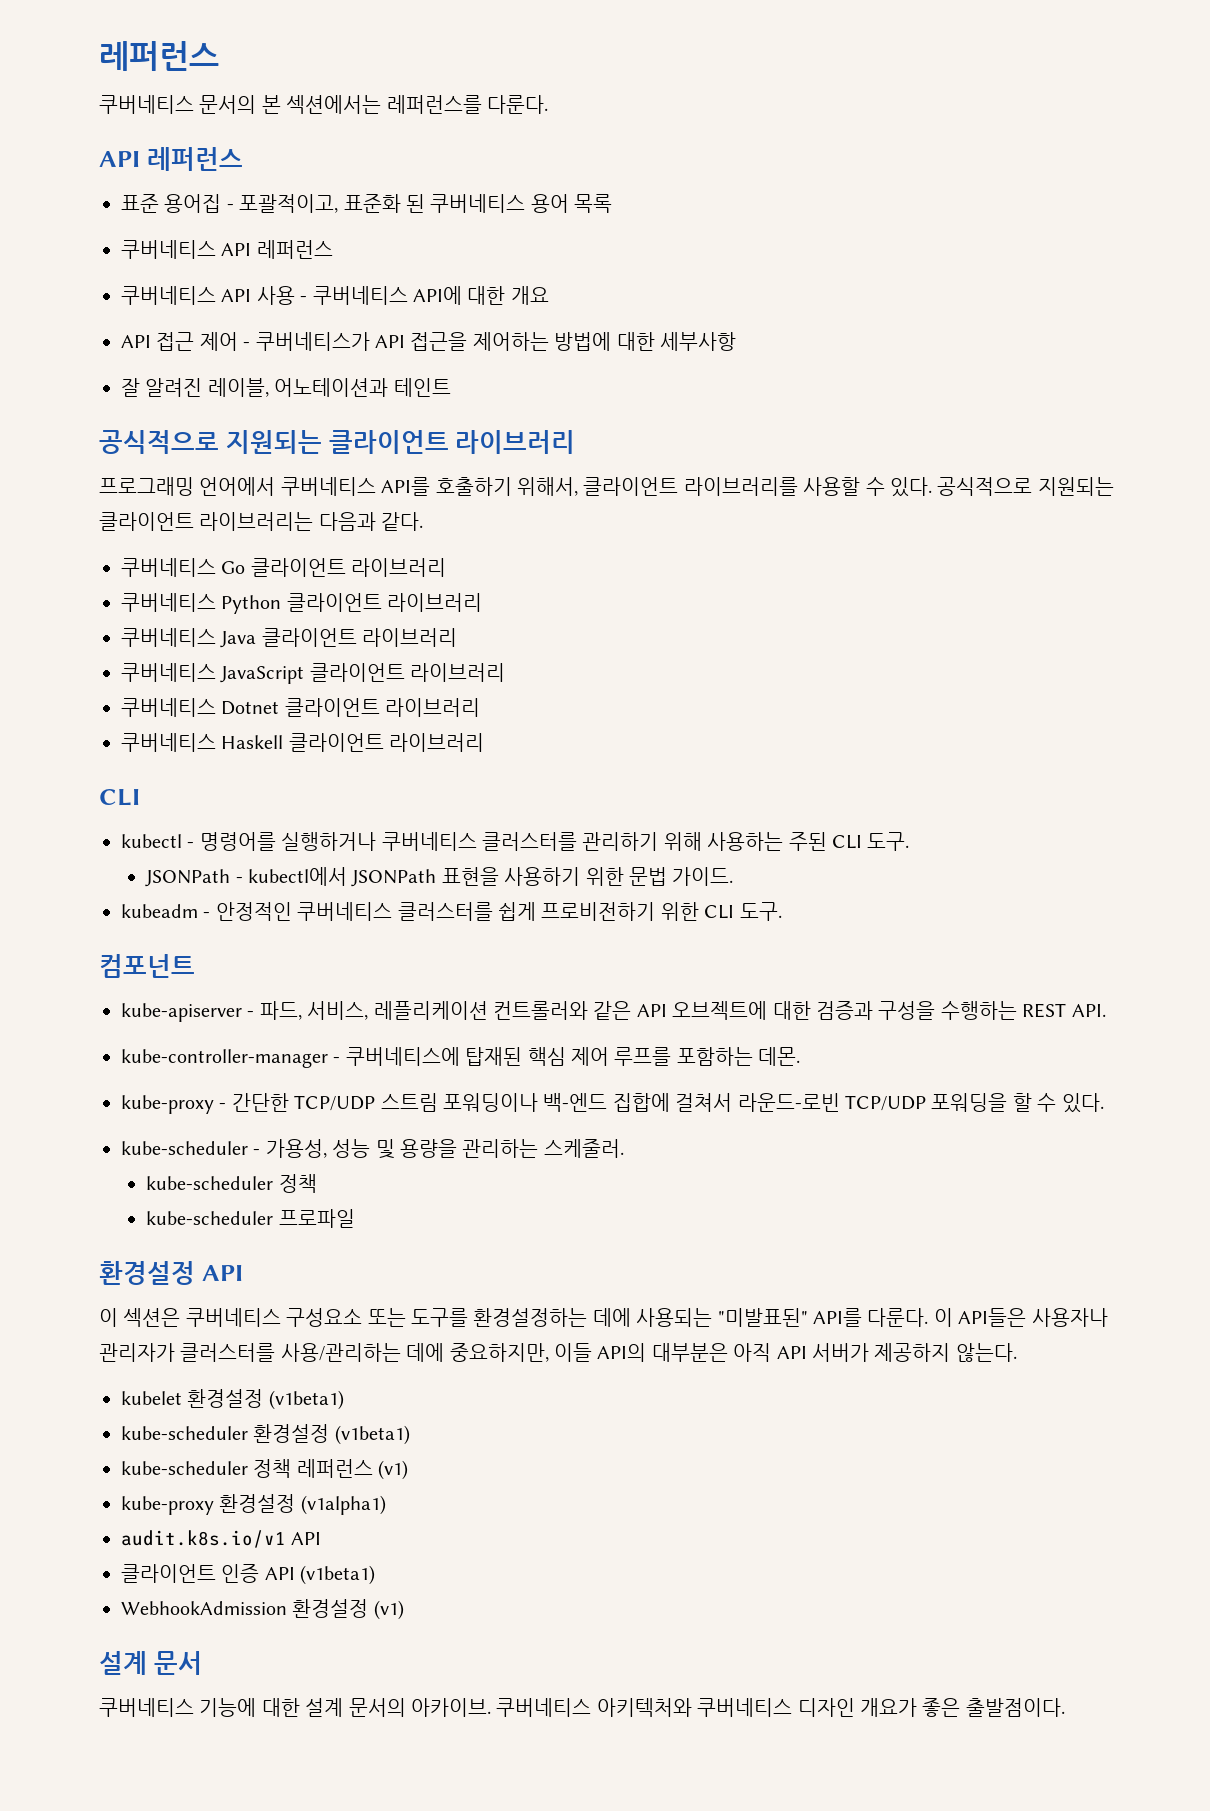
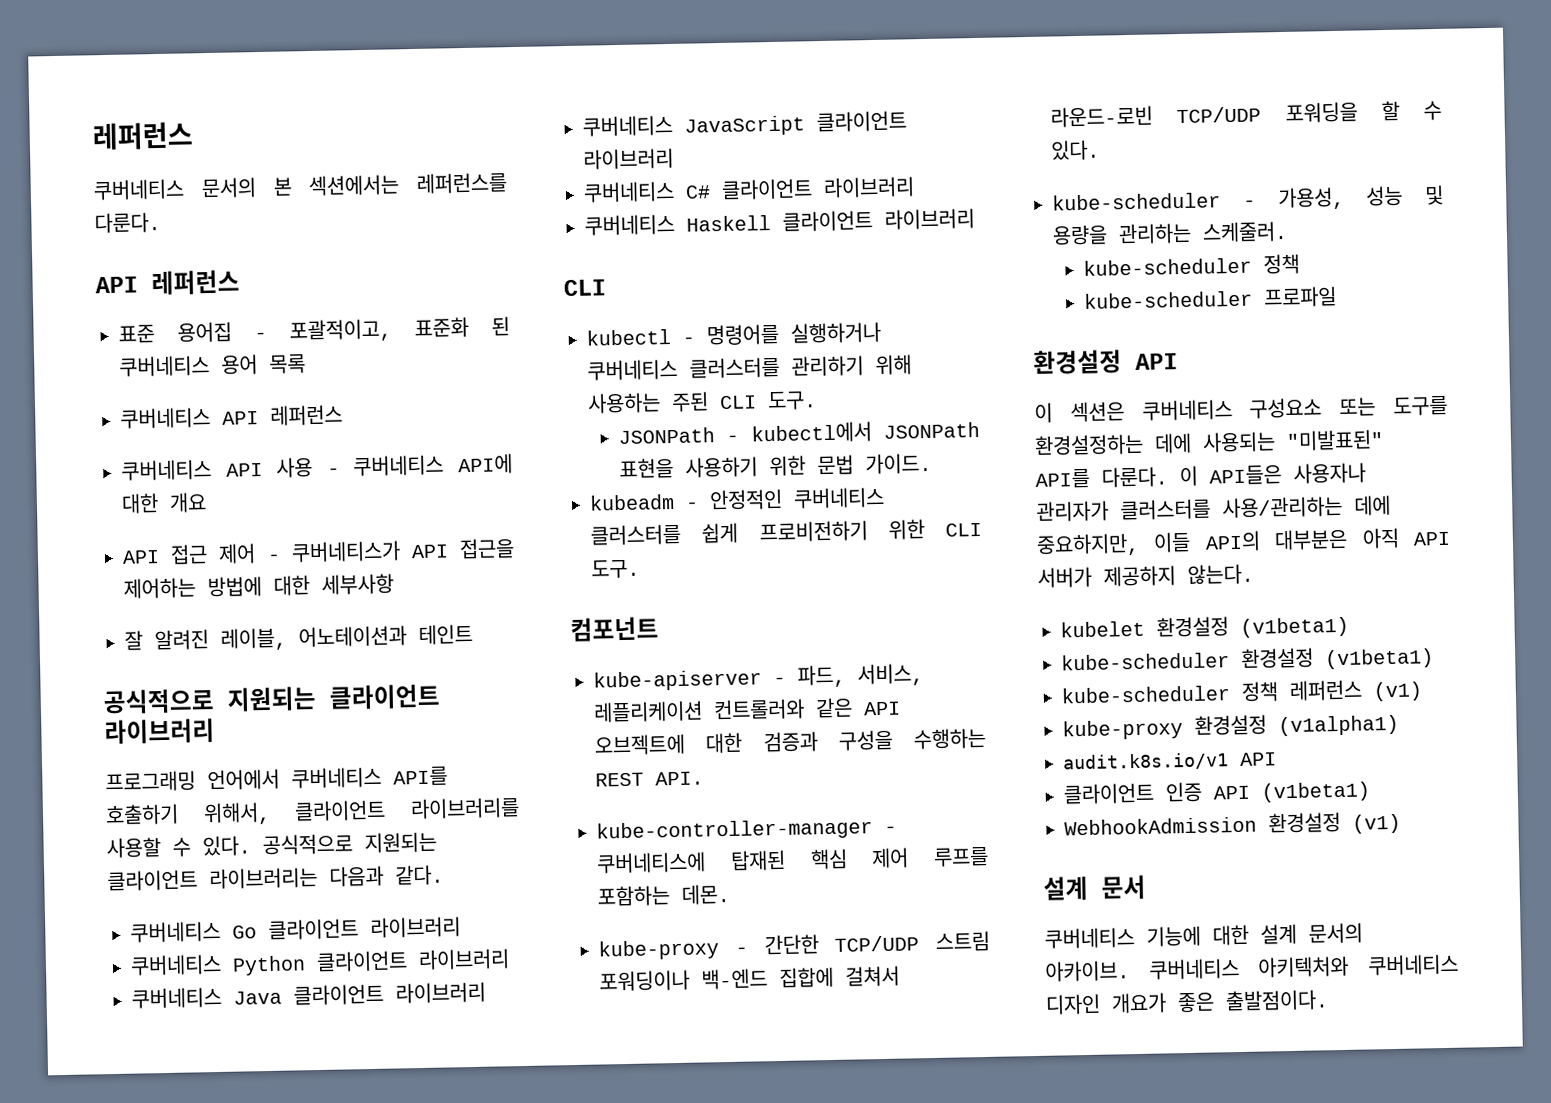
[221,701,280,715] Dotnet -> [685,185,711,199] C#

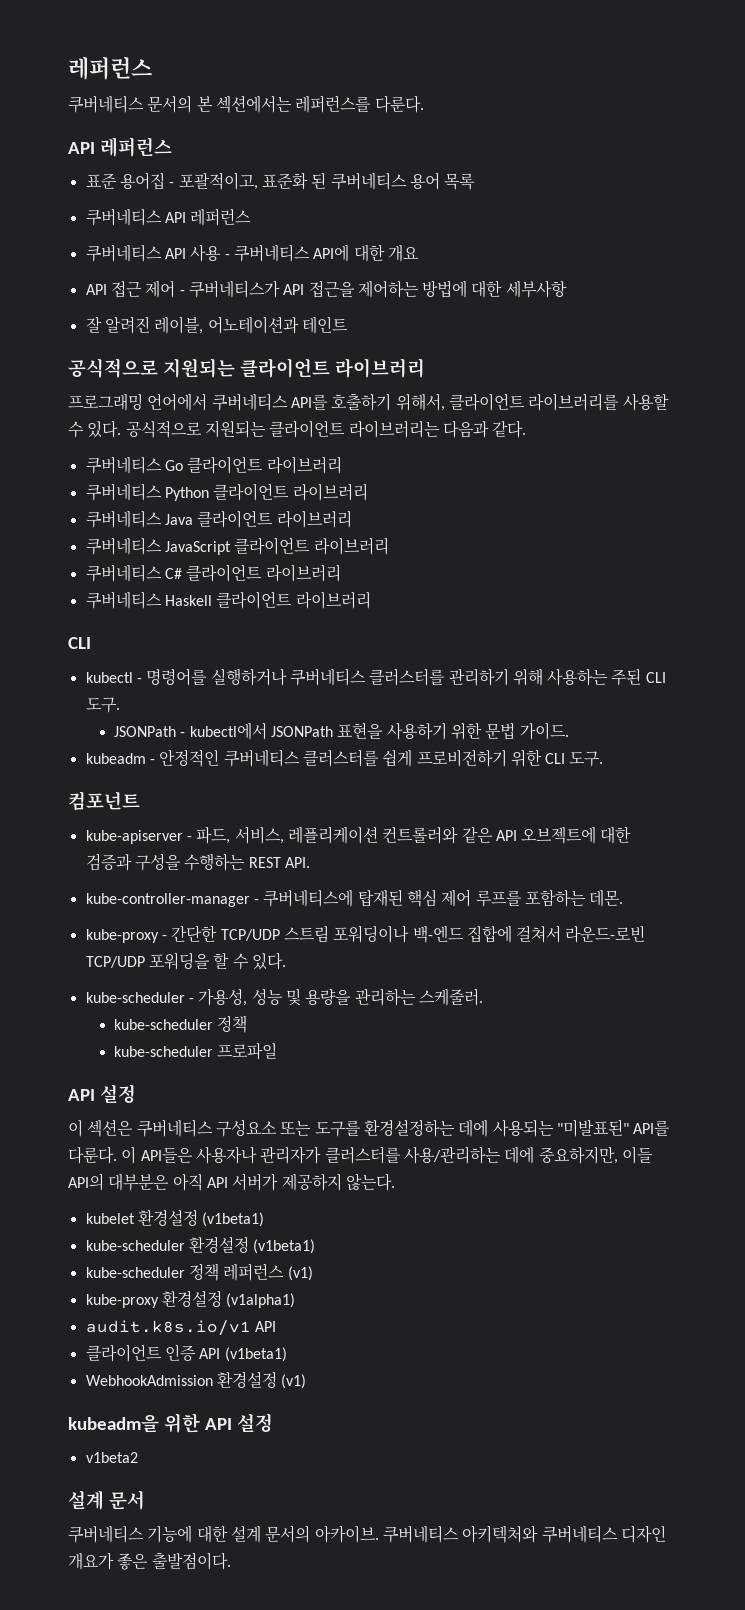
[1033,349,1178,375] 환경설정 API -> [68,1084,136,1103] API 설정
(1401, 823) none -> [68,1413,273,1433] [85,1452,138,1463] // kubeadm을 위한 API 설정 // v1beta2

